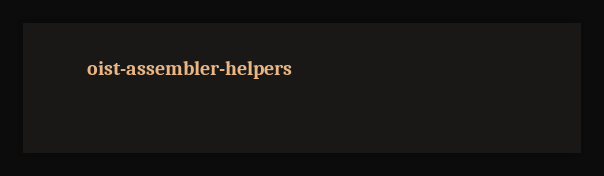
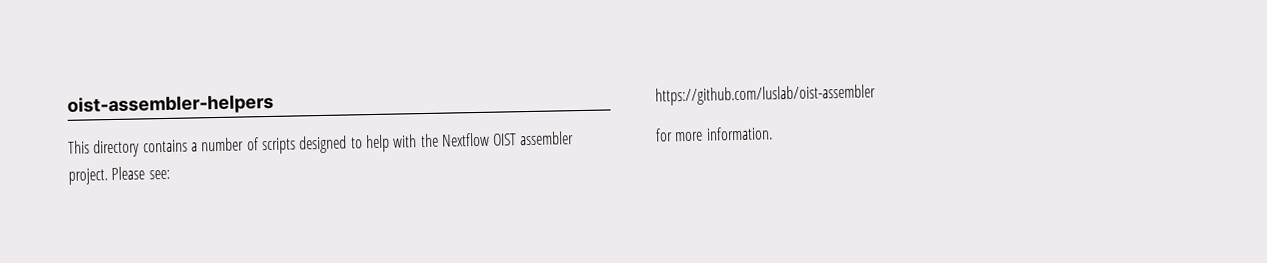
(292, 69) none -> [68,131,575,158] [68,166,170,185] [655,84,876,106] [655,126,773,142] // This directory contains a number of scripts designed to help with the Nextflow OIST assembler project. Please see: // https://github.com/luslab/oist-assembler // for more information.

